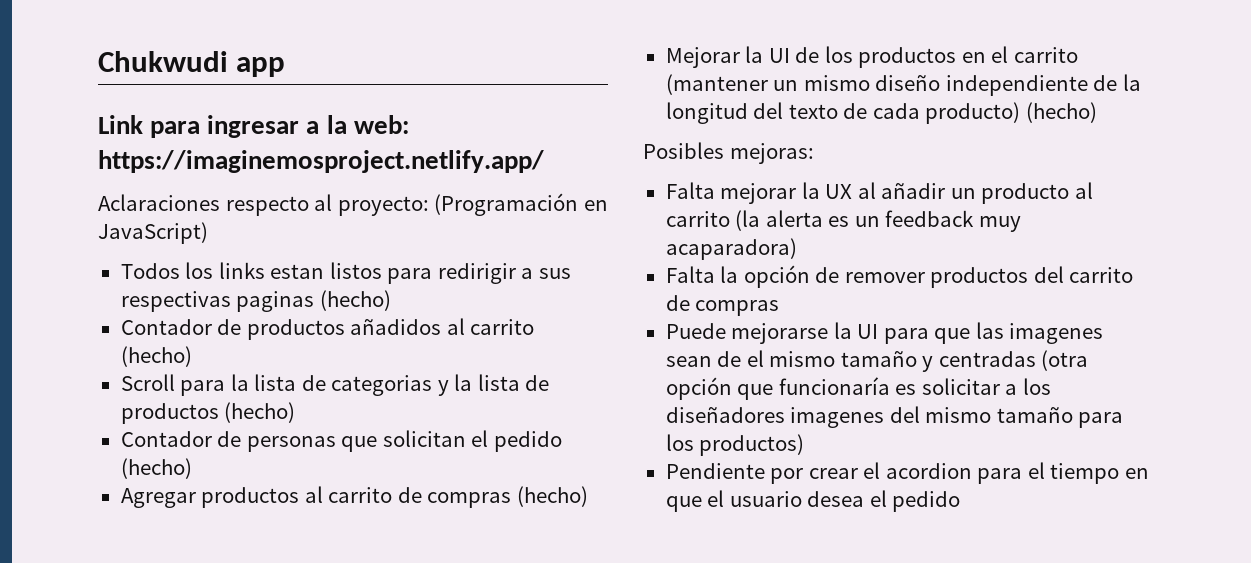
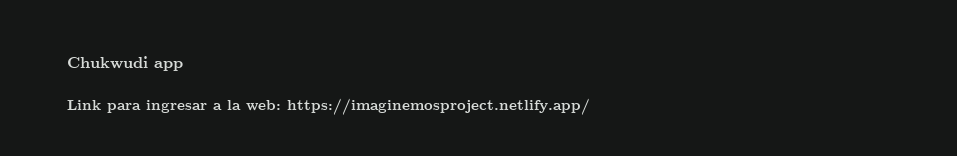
[98,193,608,216] [98,222,208,244] [120,262,571,284] [120,290,391,312] [120,318,535,340] [120,346,192,367] [120,374,550,396] [120,402,296,424] [120,430,562,452] [120,458,192,479] [120,486,588,508] [665,46,1078,68] [665,74,1141,96] [665,102,1097,124] [643,142,814,164] [665,182,1093,204] [665,210,1021,232] [665,238,797,260] [665,265,1134,288] [665,295,780,316] [665,322,1104,344] [665,350,1089,372] [665,377,1051,400] [665,406,1124,428] [665,434,805,456] [665,462,1149,484] [665,490,961,512] // Aclaraciones respecto al proyecto: (Programación en JavaScript) // Todos los links estan listos para redirigir a sus respectivas paginas (hecho) // Contador de productos añadidos al carrito (hecho) // Scroll para la lista de categorias y la lista de productos (hecho) // Contador de personas que solicitan el pedido (hecho) // Agregar productos al carrito de compras (hecho) // Mejorar la UI de los productos en el carrito (mantener un mismo diseño independiente de la longitud del texto de cada producto) (hecho) // Posibles mejoras: // Falta mejorar la UX al añadir un producto al carrito (la alerta es un feedback muy acaparadora) // Falta la opción de remover productos del carrito de compras // Puede mejorarse la UI para que las imagenes sean de el mismo tamaño y centradas (otra opción que funcionaría es solicitar a los diseñadores imagenes del mismo tamaño para los productos) // Pendiente por crear el acordion para el tiempo en que el usuario desea el pedido -> (590, 106) none

